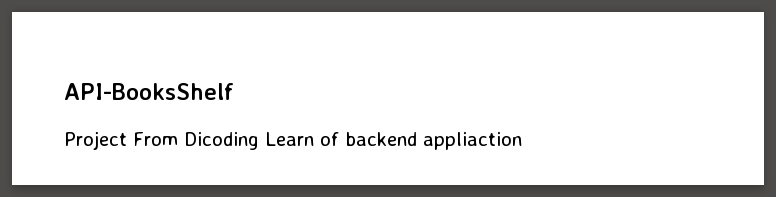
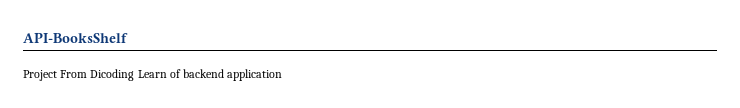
[423,132,522,150] appliaction -> [227,69,283,81] application

